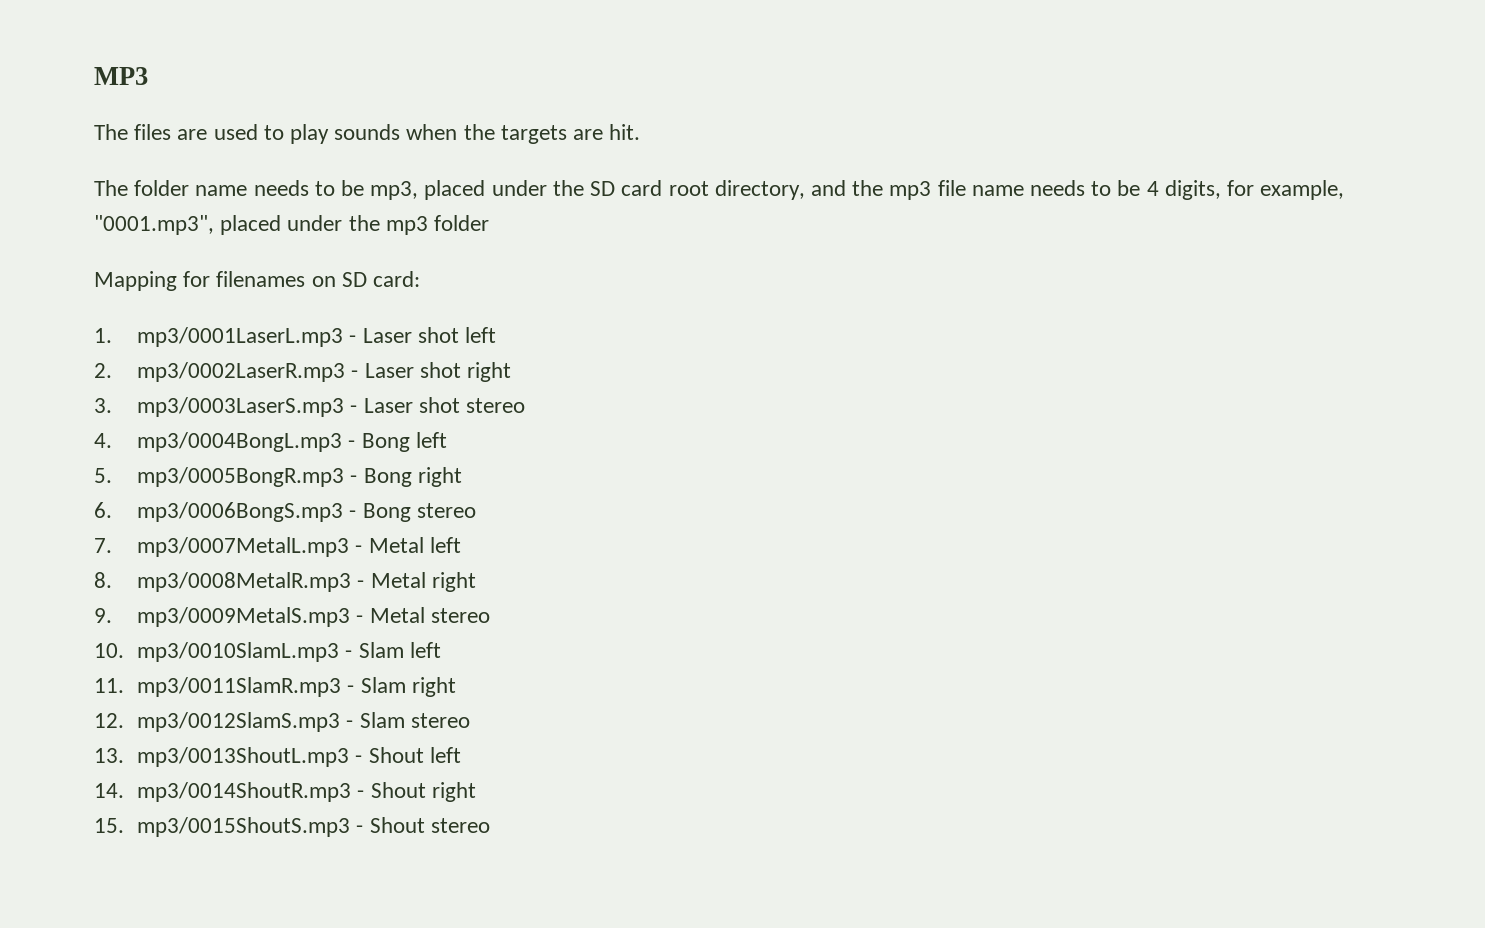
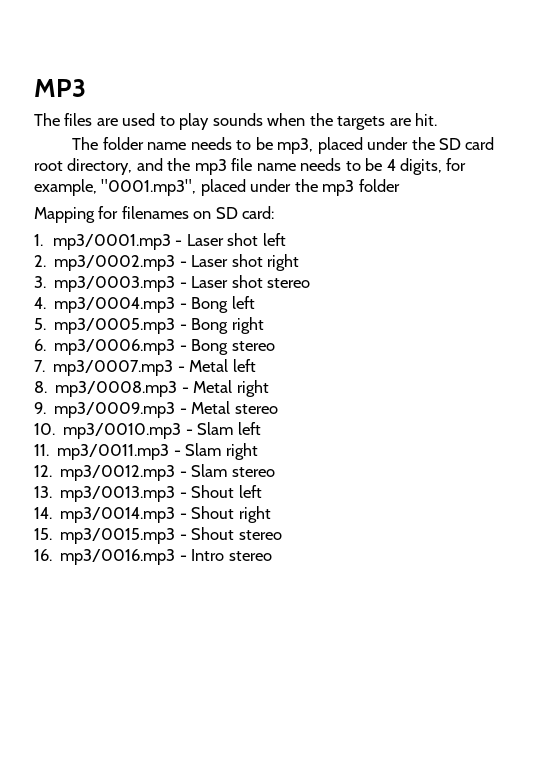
[137,327,344,347] mp3/0001LaserL.mp3 -> [52,234,171,250] mp3/0001.mp3
[137,362,346,382] mp3/0002LaserR.mp3 -> [54,255,176,271] mp3/0002.mp3
[137,397,345,417] mp3/0003LaserS.mp3 -> [54,276,176,292] mp3/0003.mp3
[137,432,343,452] mp3/0004BongL.mp3 -> [54,297,176,313] mp3/0004.mp3
[137,467,345,487] mp3/0005BongR.mp3 -> [54,318,176,334] mp3/0005.mp3
[137,502,344,522] mp3/0006BongS.mp3 -> [54,339,176,355] mp3/0006.mp3
[137,537,350,557] mp3/0007MetalL.mp3 -> [53,360,174,376] mp3/0007.mp3
[137,572,352,592] mp3/0008MetalR.mp3 -> [55,381,178,397] mp3/0008.mp3
[137,607,351,627] mp3/0009MetalS.mp3 -> [54,402,176,418] mp3/0009.mp3
[137,642,340,662] mp3/0010SlamL.mp3 -> [63,423,182,439] mp3/0010.mp3
[137,677,342,697] mp3/0011SlamR.mp3 -> [57,444,170,460] mp3/0011.mp3
[137,712,341,732] mp3/0012SlamS.mp3 -> [60,465,176,481] mp3/0012.mp3
[137,747,350,767] mp3/0013ShoutL.mp3 -> [60,486,176,502] mp3/0013.mp3
[137,782,352,802] mp3/0014ShoutR.mp3 -> [60,507,176,523] mp3/0014.mp3
[137,817,351,837] mp3/0015ShoutS.mp3 -> [60,528,176,544] mp3/0015.mp3
(490, 825) none -> [34,549,272,565] // 16. mp3/0016.mp3 - Intro stereo

